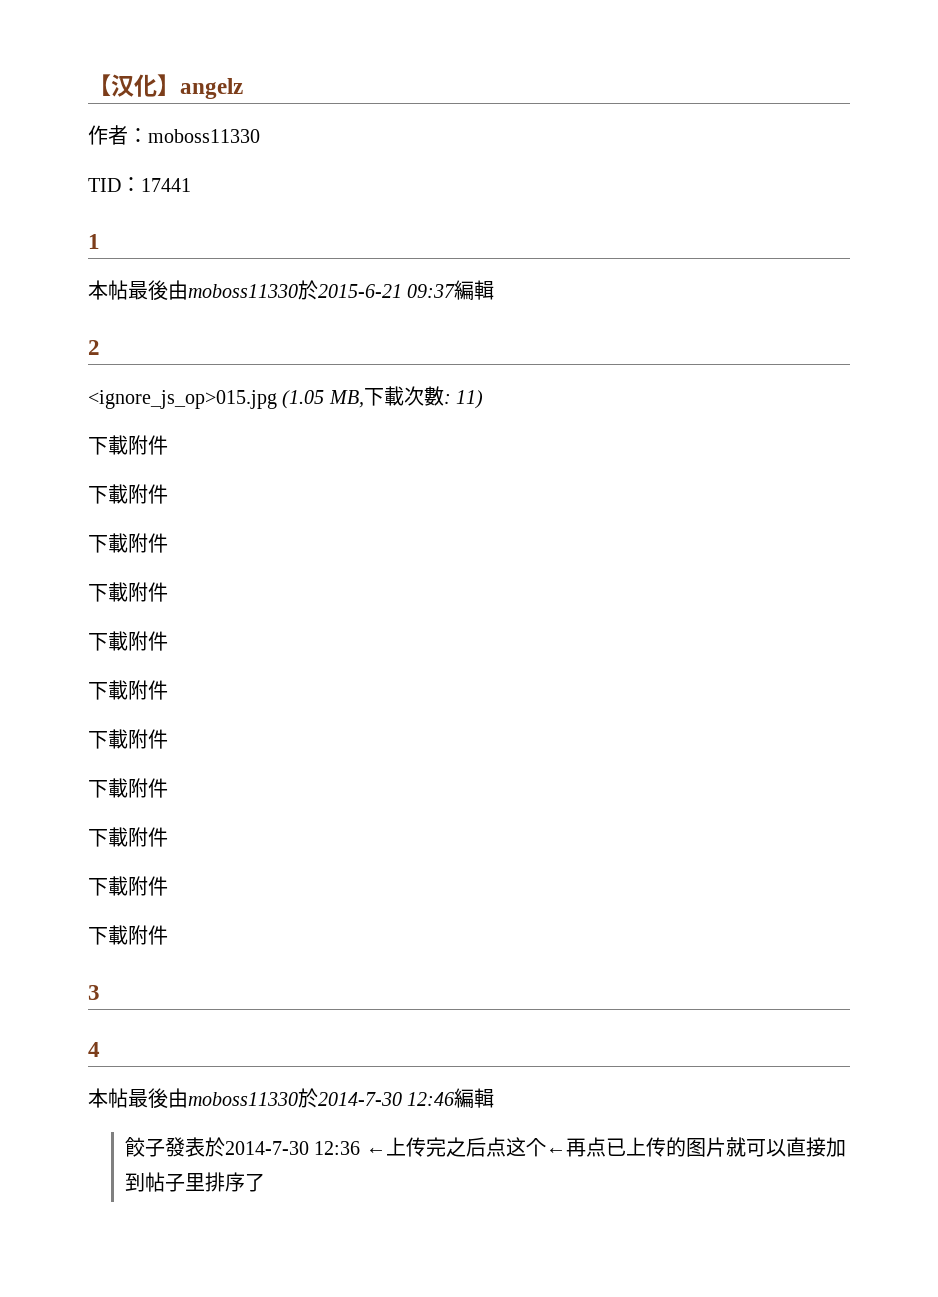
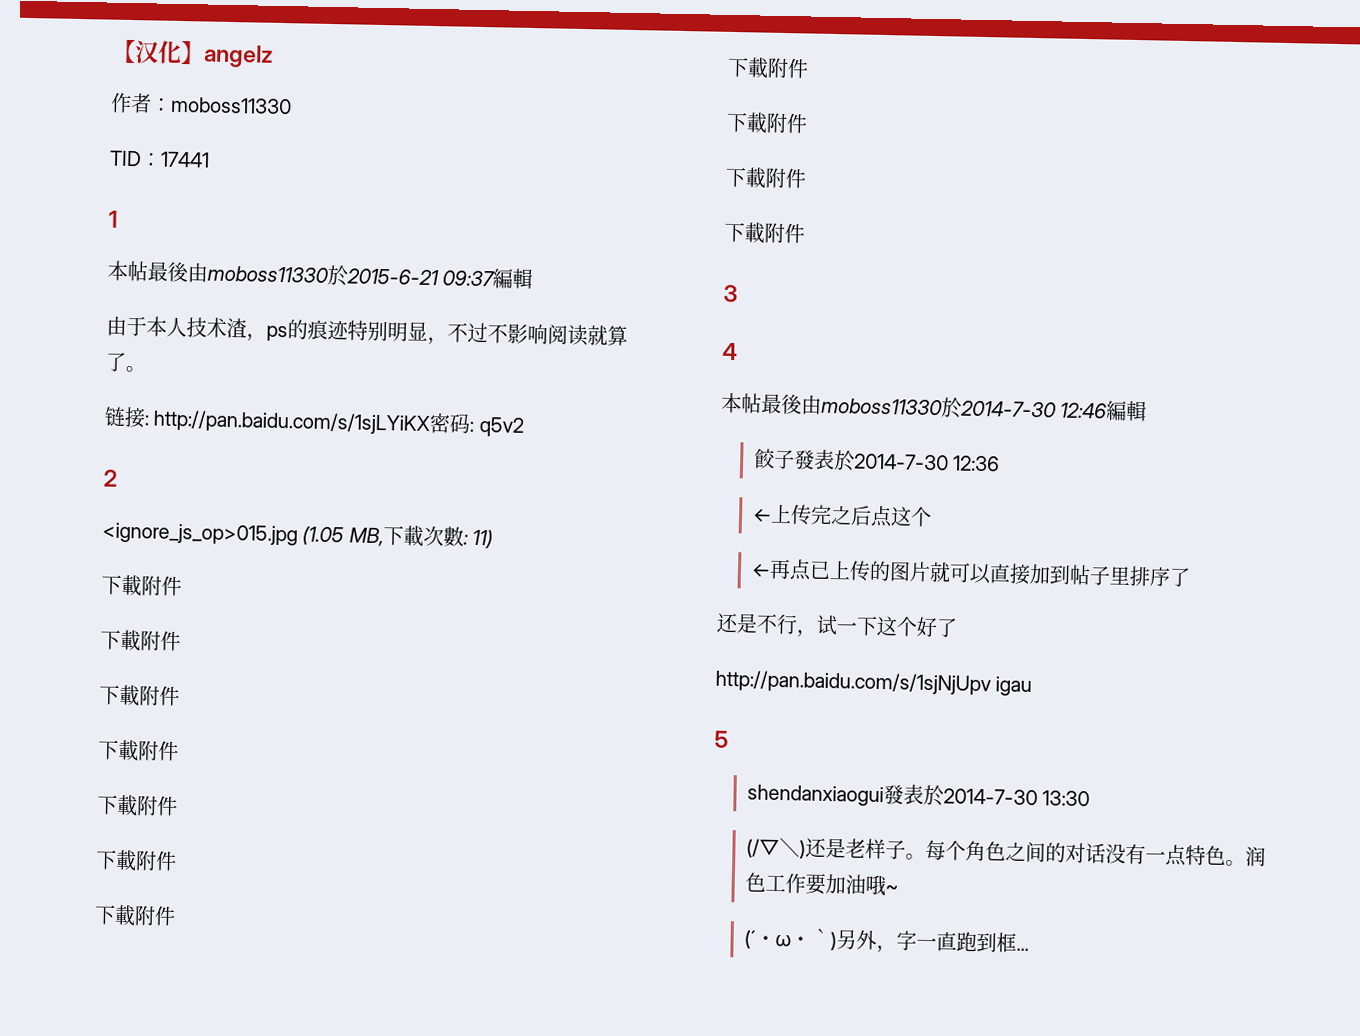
(495, 290) none -> [106,315,628,347] [105,352,146,373] [104,406,524,437] // 由于本人技术渣，ps的痕迹特别明显，不过不影响阅读就算了。 // 链接: http://pan.baidu.com/s/1sjLYiKX密码: q5v2
(361, 1148) none -> (1001, 463) //
(546, 1147) none -> (932, 516) //
(265, 1182) none -> [716,612,958,638] [715,669,1033,697] [714,730,729,749] [746,784,1091,807] [745,837,1266,867] [744,872,899,897] [743,928,1029,954] // 还是不行，试一下这个好了 // http://pan.baidu.com/s/1sjNjUpv igau // 5 // shendanxiaogui發表於2014-7-30 13:30 // (/▽＼)还是老样子。每个角色之间的对话没有一点特色。润色工作要加油哦~ // (´・ω・｀)另外，字一直跑到框...

